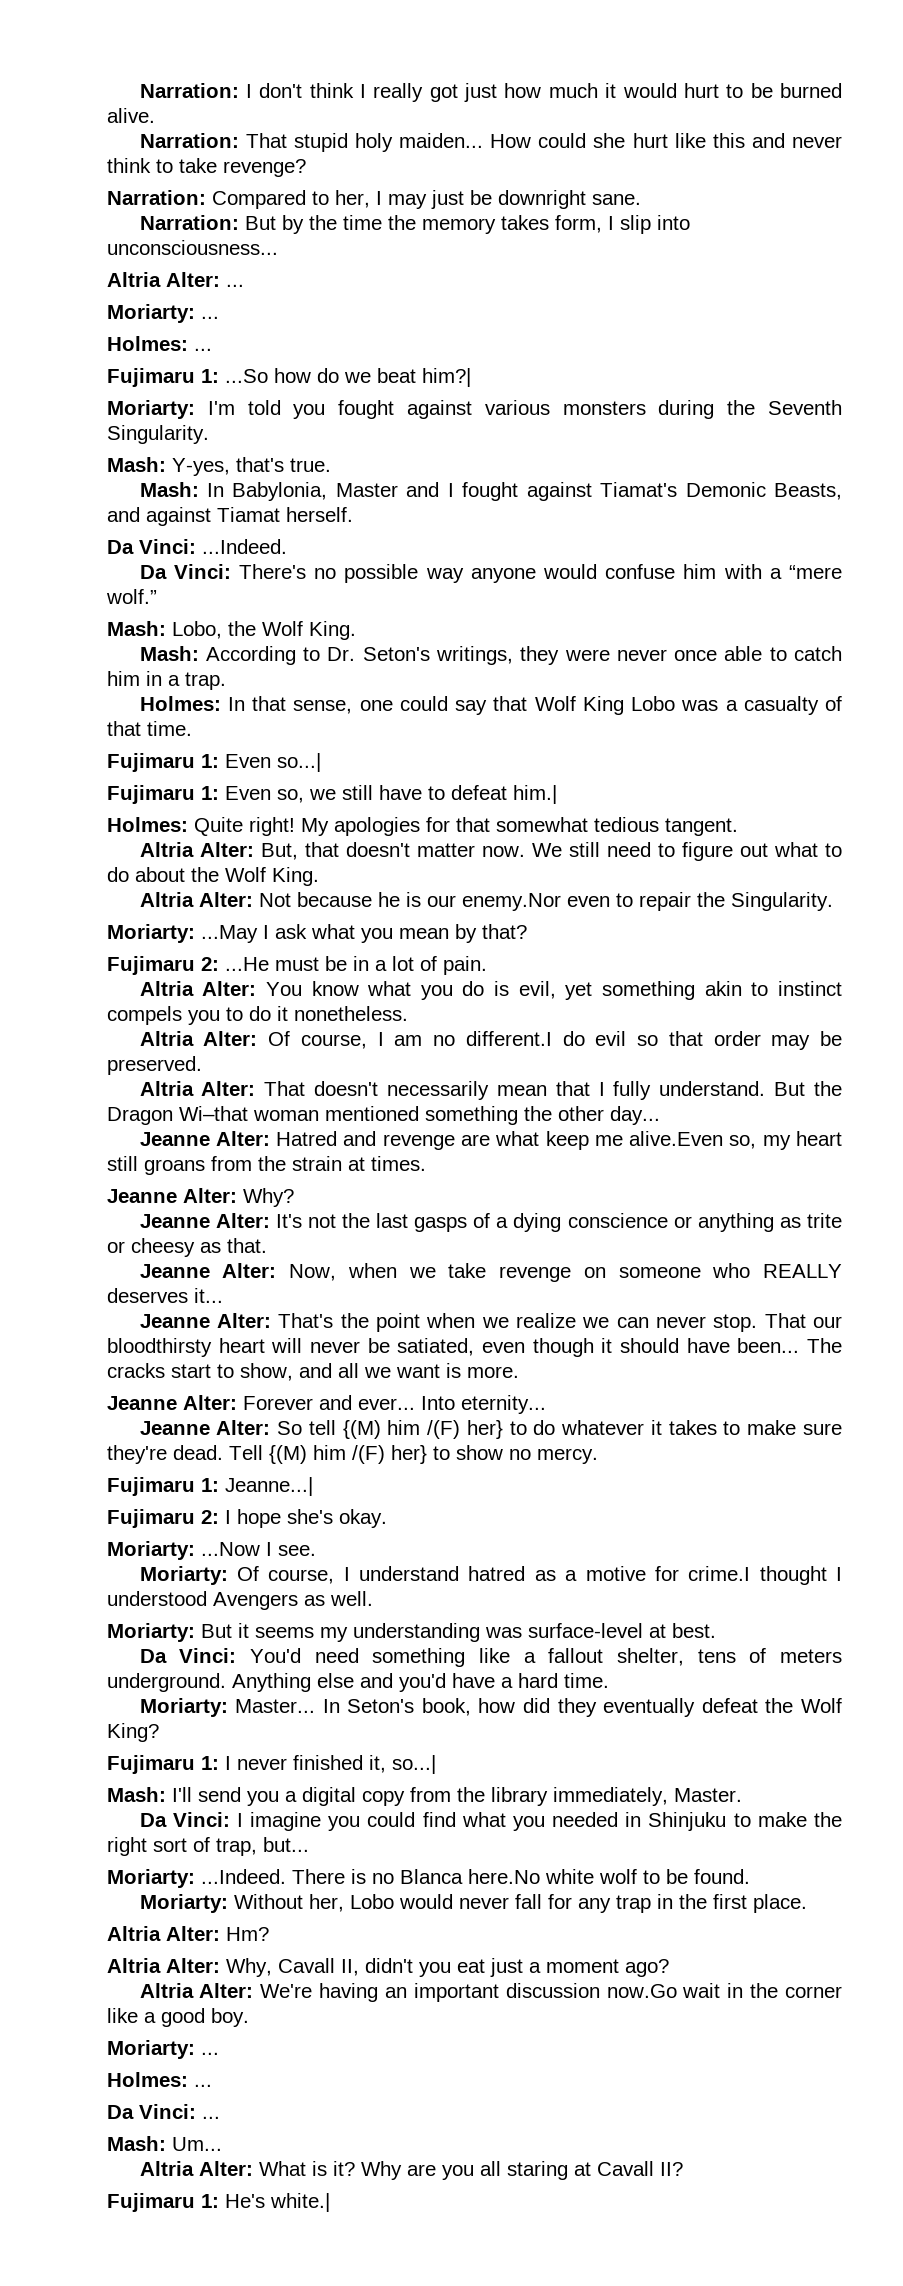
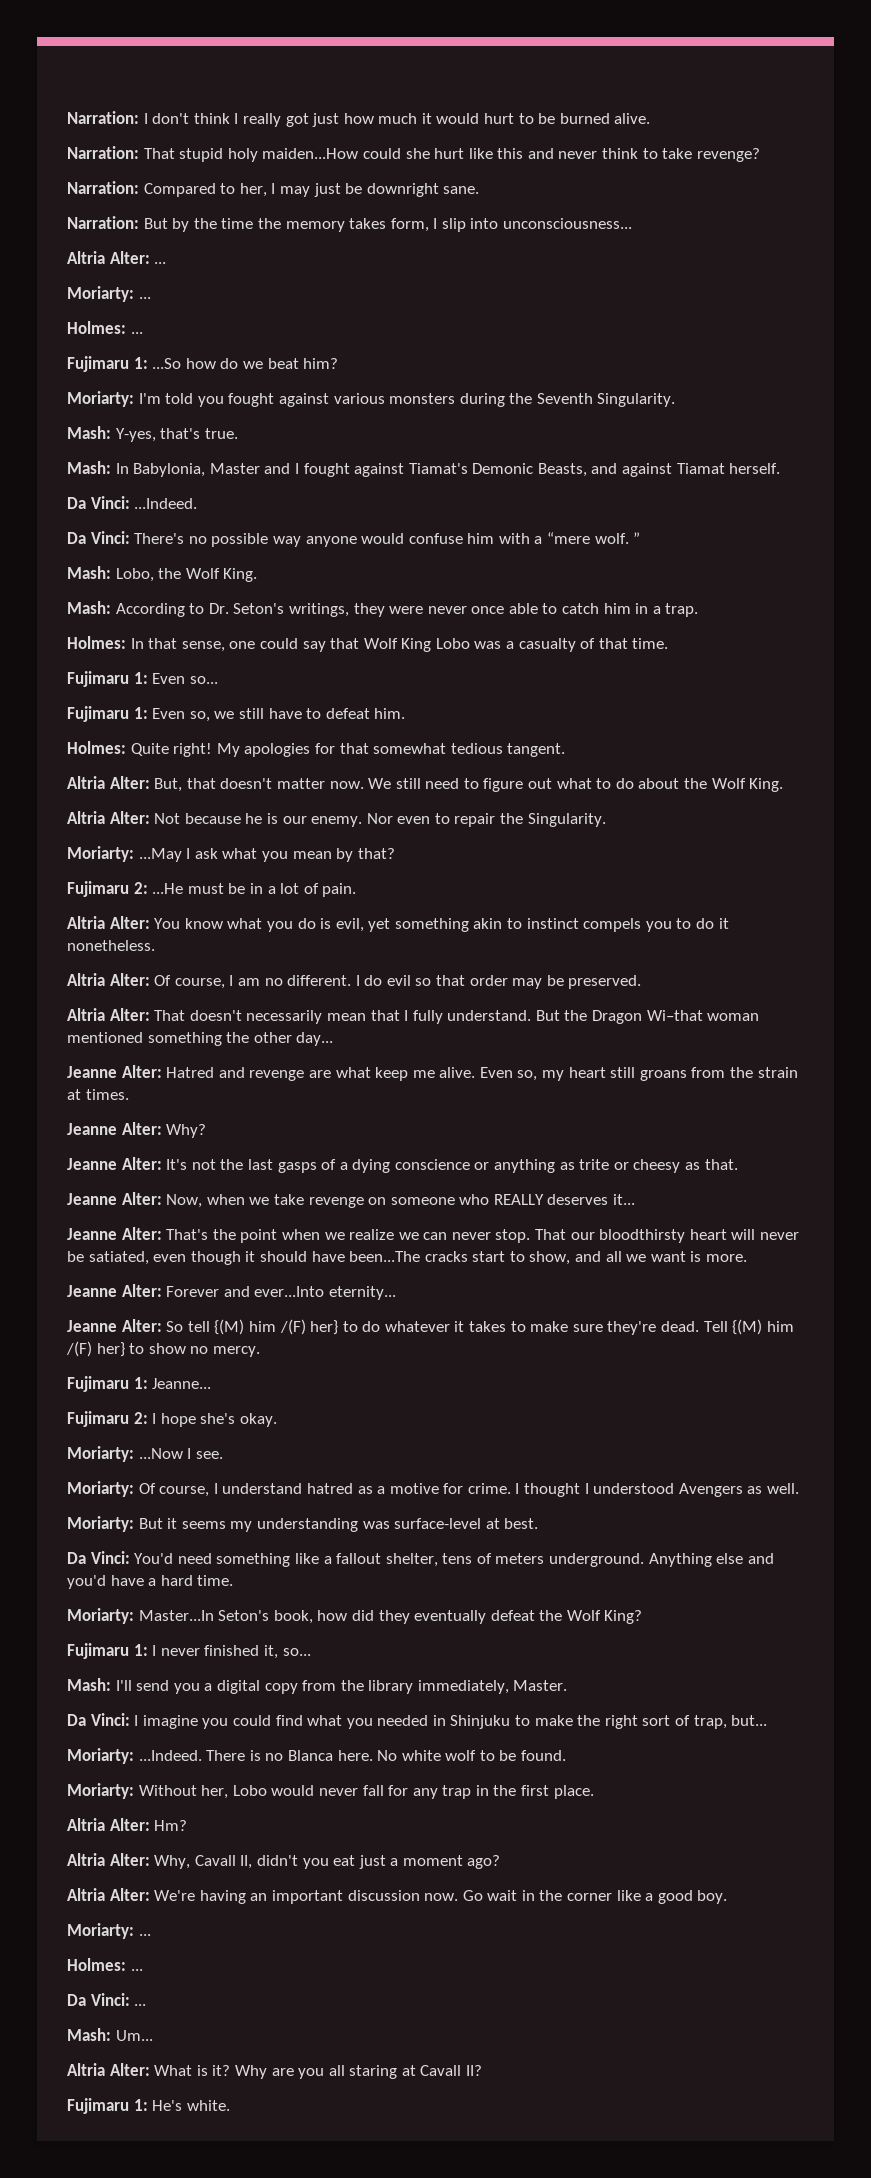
[399,133,532,148] maiden... How -> [262,148,359,159] maiden...How
[422,368,471,387] him?| -> [303,358,339,369] him?
[106,589,157,604] wolf.” -> [594,532,641,544] wolf. ”
[277,753,321,772] so...| -> [189,676,218,684] so...
[513,785,557,804] him.| -> [374,708,406,719] him.
[461,893,561,911] enemy.Nor -> [311,813,393,827] enemy. Nor
[465,1031,552,1046] different.I -> [287,975,360,986] different. I
[629,1131,724,1146] alive.Even -> [439,1067,513,1078] alive. Even
[737,1338,842,1353] been... The -> [349,1251,421,1262] been...The
[358,1396,455,1410] ever... Into -> [254,1286,325,1297] ever...Into
[225,1477,313,1496] Jeanne...| -> [152,1378,212,1389] Jeanne...
[688,1566,751,1581] crime.I -> [467,1483,520,1494] crime. I
[235,1699,340,1713] Master... In -> [138,1610,214,1621] Master...In
[392,1755,436,1774] so...| -> [282,1648,311,1656] so...
[468,1869,540,1884] here.No -> [337,1750,398,1761] here. No
[606,1984,677,1998] now.Go -> [424,1890,483,1901] now. Go
[270,2193,330,2212] white.| -> [186,2100,230,2111] white.

